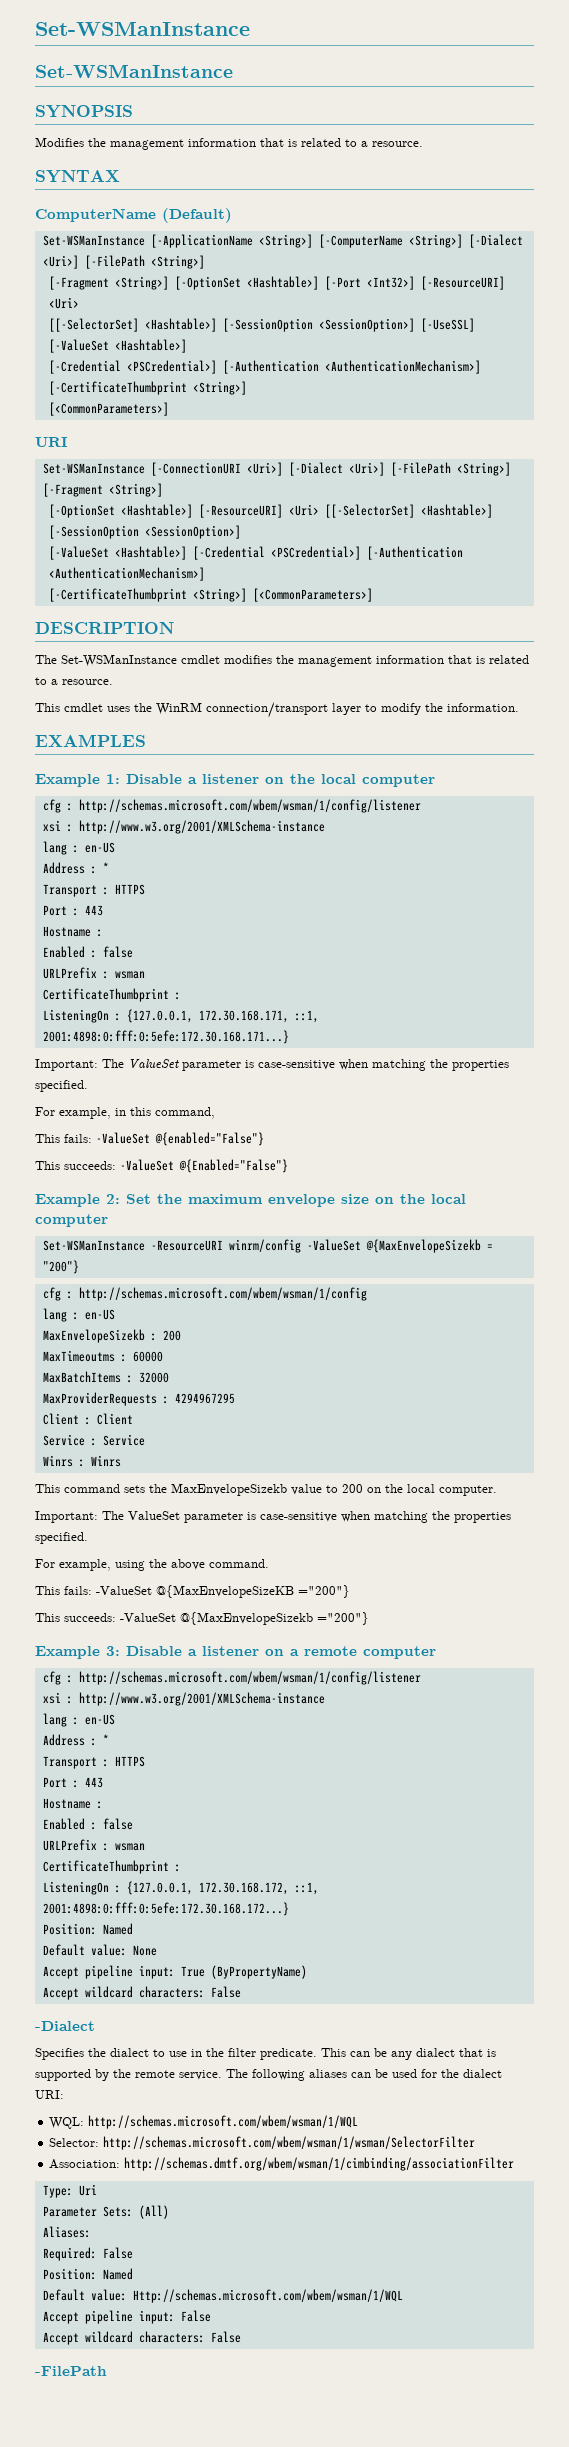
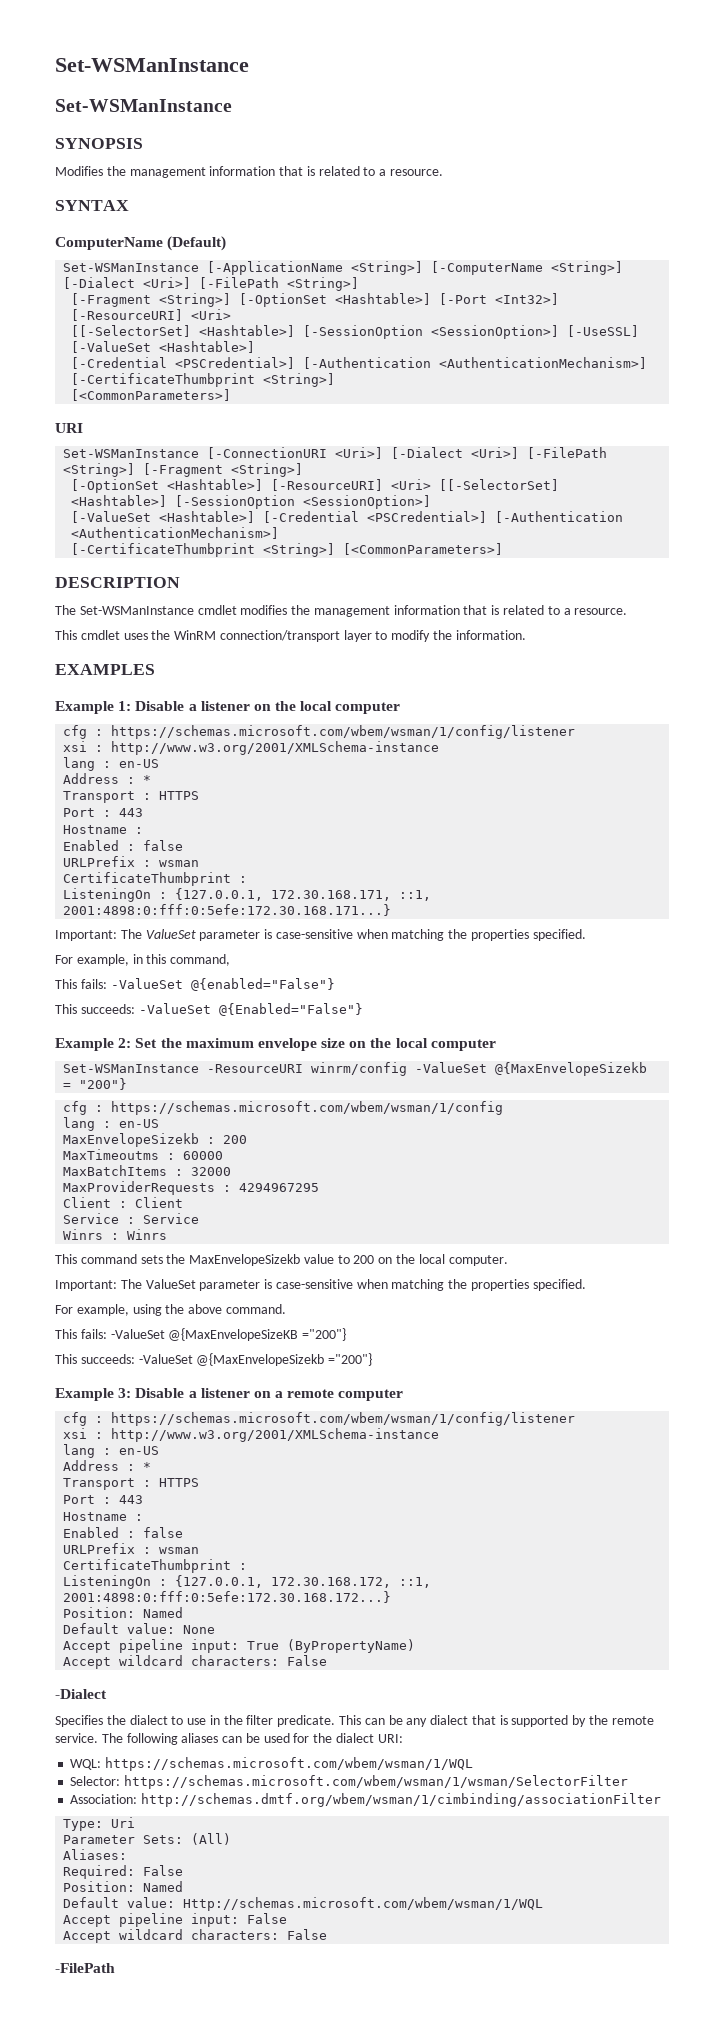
[78,799,421,813] http://schemas.microsoft.com/wbem/wsman/1/config/listener -> [111,725,576,739] https://schemas.microsoft.com/wbem/wsman/1/config/listener
[78,1287,367,1301] http://schemas.microsoft.com/wbem/wsman/1/config -> [111,1101,504,1115] https://schemas.microsoft.com/wbem/wsman/1/config
[78,1671,421,1685] http://schemas.microsoft.com/wbem/wsman/1/config/listener -> [111,1412,576,1426] https://schemas.microsoft.com/wbem/wsman/1/config/listener
[88,2115,359,2129] http://schemas.microsoft.com/wbem/wsman/1/WQL -> [105,1757,474,1771] https://schemas.microsoft.com/wbem/wsman/1/WQL
[103,2136,476,2150] http://schemas.microsoft.com/wbem/wsman/1/wsman/SelectorFilter -> [124,1775,629,1789] https://schemas.microsoft.com/wbem/wsman/1/wsman/SelectorFilter

